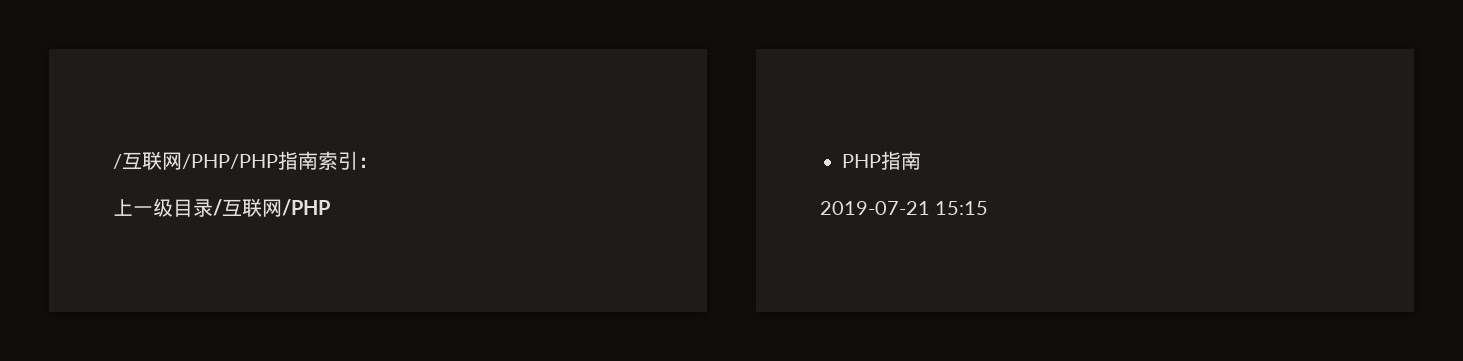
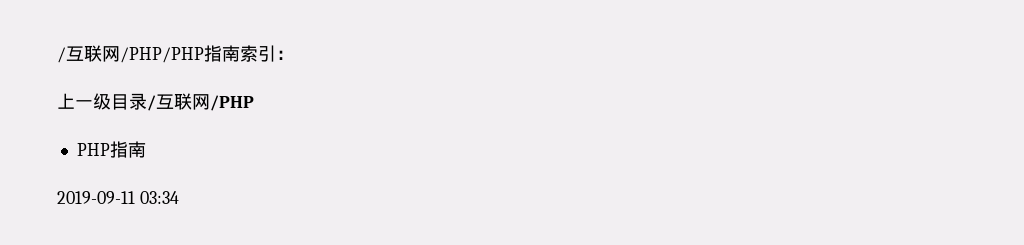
[820,201,989,215] 2019-07-21 15:15 -> [57,191,179,204] 2019-09-11 03:34

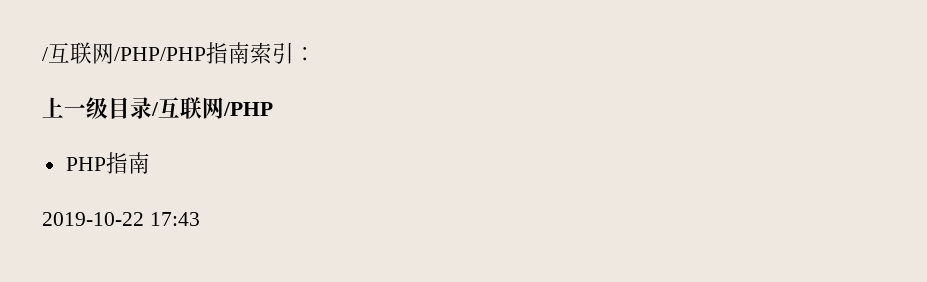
[57,191,179,204] 2019-09-11 03:34 -> [42,212,200,226] 2019-10-22 17:43

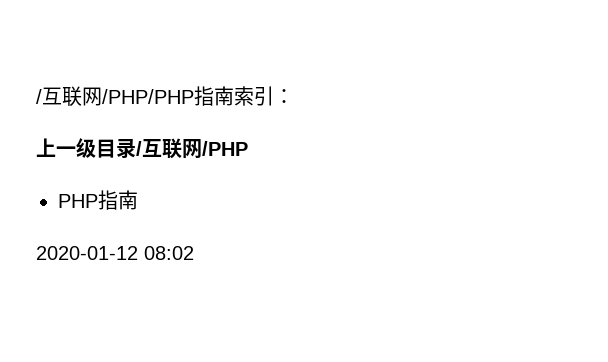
[42,212,200,226] 2019-10-22 17:43 -> [36,246,194,260] 2020-01-12 08:02

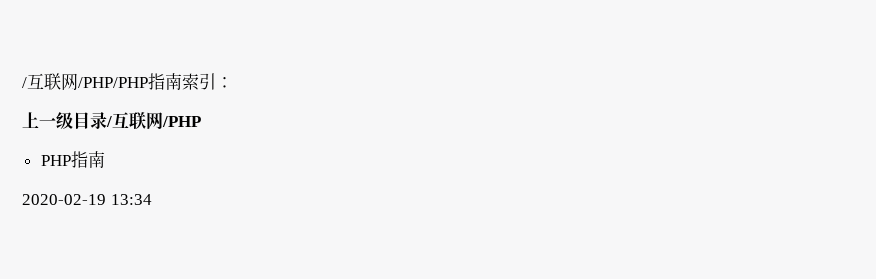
[36,246,194,260] 2020-01-12 08:02 -> [22,194,152,205] 2020-02-19 13:34

